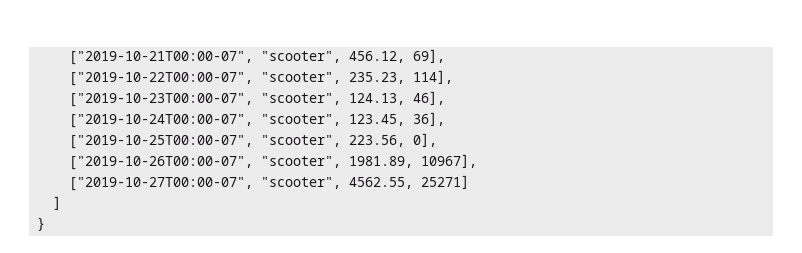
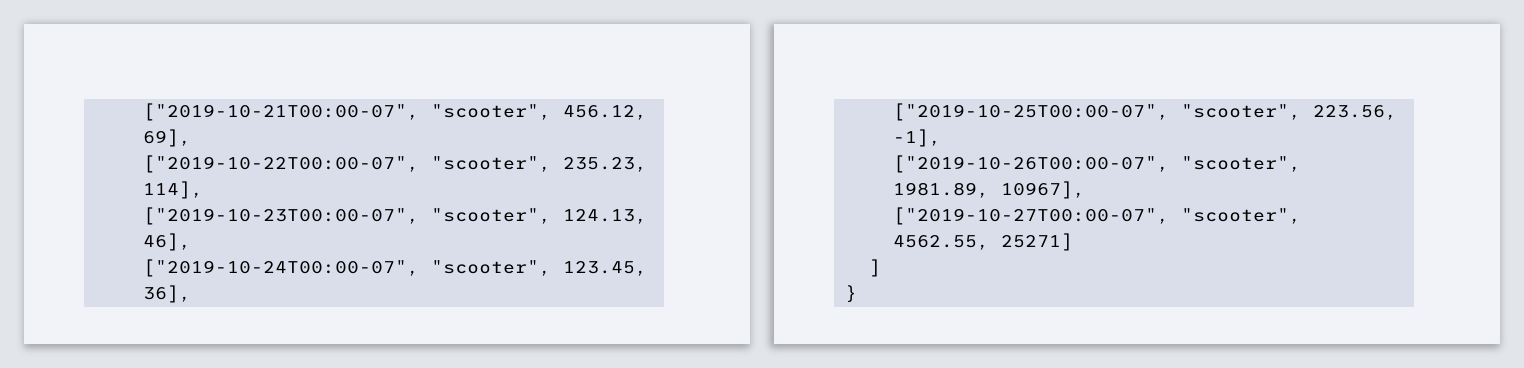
[413,133,438,147] 0], -> [892,129,941,147] -1],

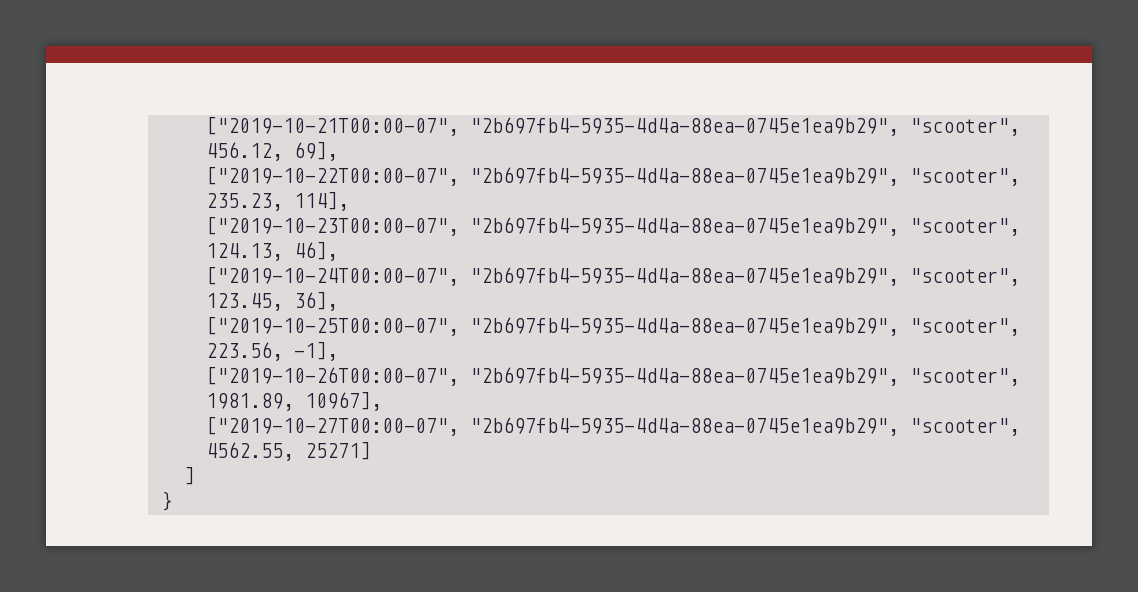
(419, 112) none -> [469,117,899,136] "2b697fb4-5935-4d4a-88ea-0745e1ea9b29",
(419, 164) none -> [469,167,899,186] "2b697fb4-5935-4d4a-88ea-0745e1ea9b29",
(419, 216) none -> [469,217,899,236] "2b697fb4-5935-4d4a-88ea-0745e1ea9b29",
(419, 268) none -> [469,267,899,286] "2b697fb4-5935-4d4a-88ea-0745e1ea9b29",
(1169, 112) none -> [469,317,899,336] "2b697fb4-5935-4d4a-88ea-0745e1ea9b29",
(1169, 164) none -> [469,367,899,386] "2b697fb4-5935-4d4a-88ea-0745e1ea9b29",
(1169, 216) none -> [469,417,899,436] "2b697fb4-5935-4d4a-88ea-0745e1ea9b29",

